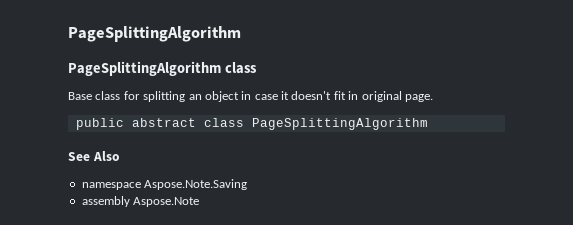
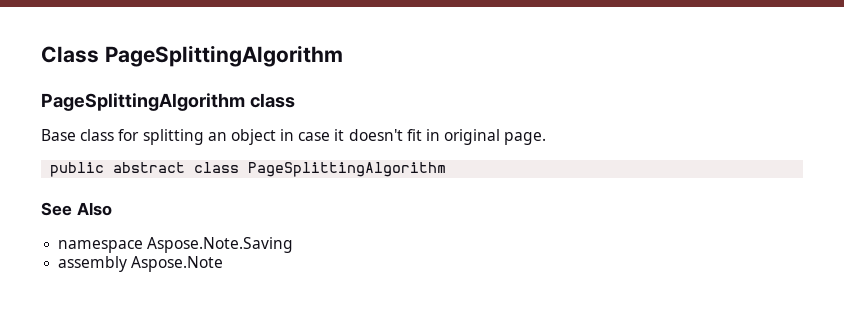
(68, 34) none -> [41,46,99,63] Class

